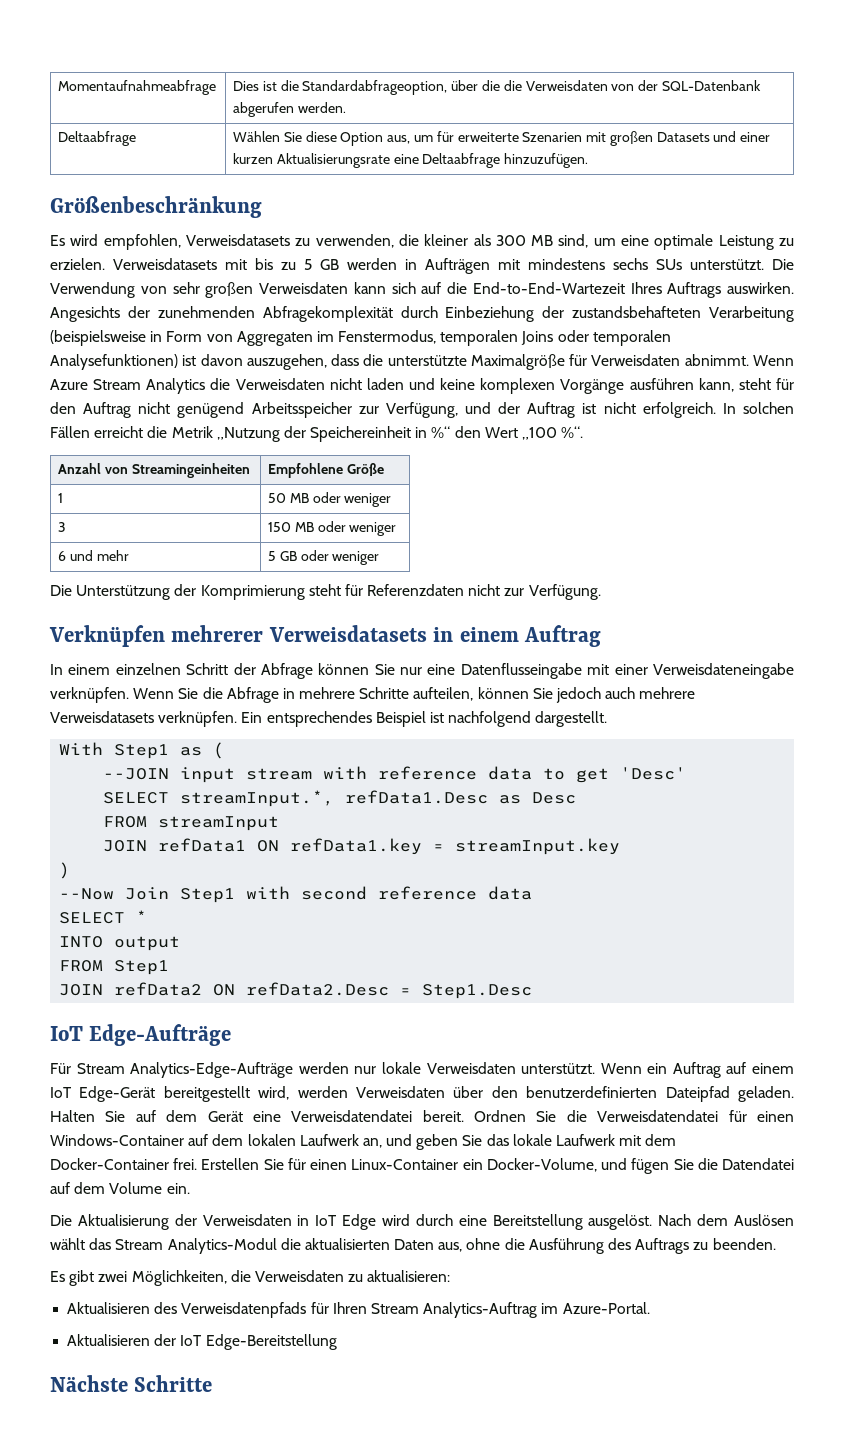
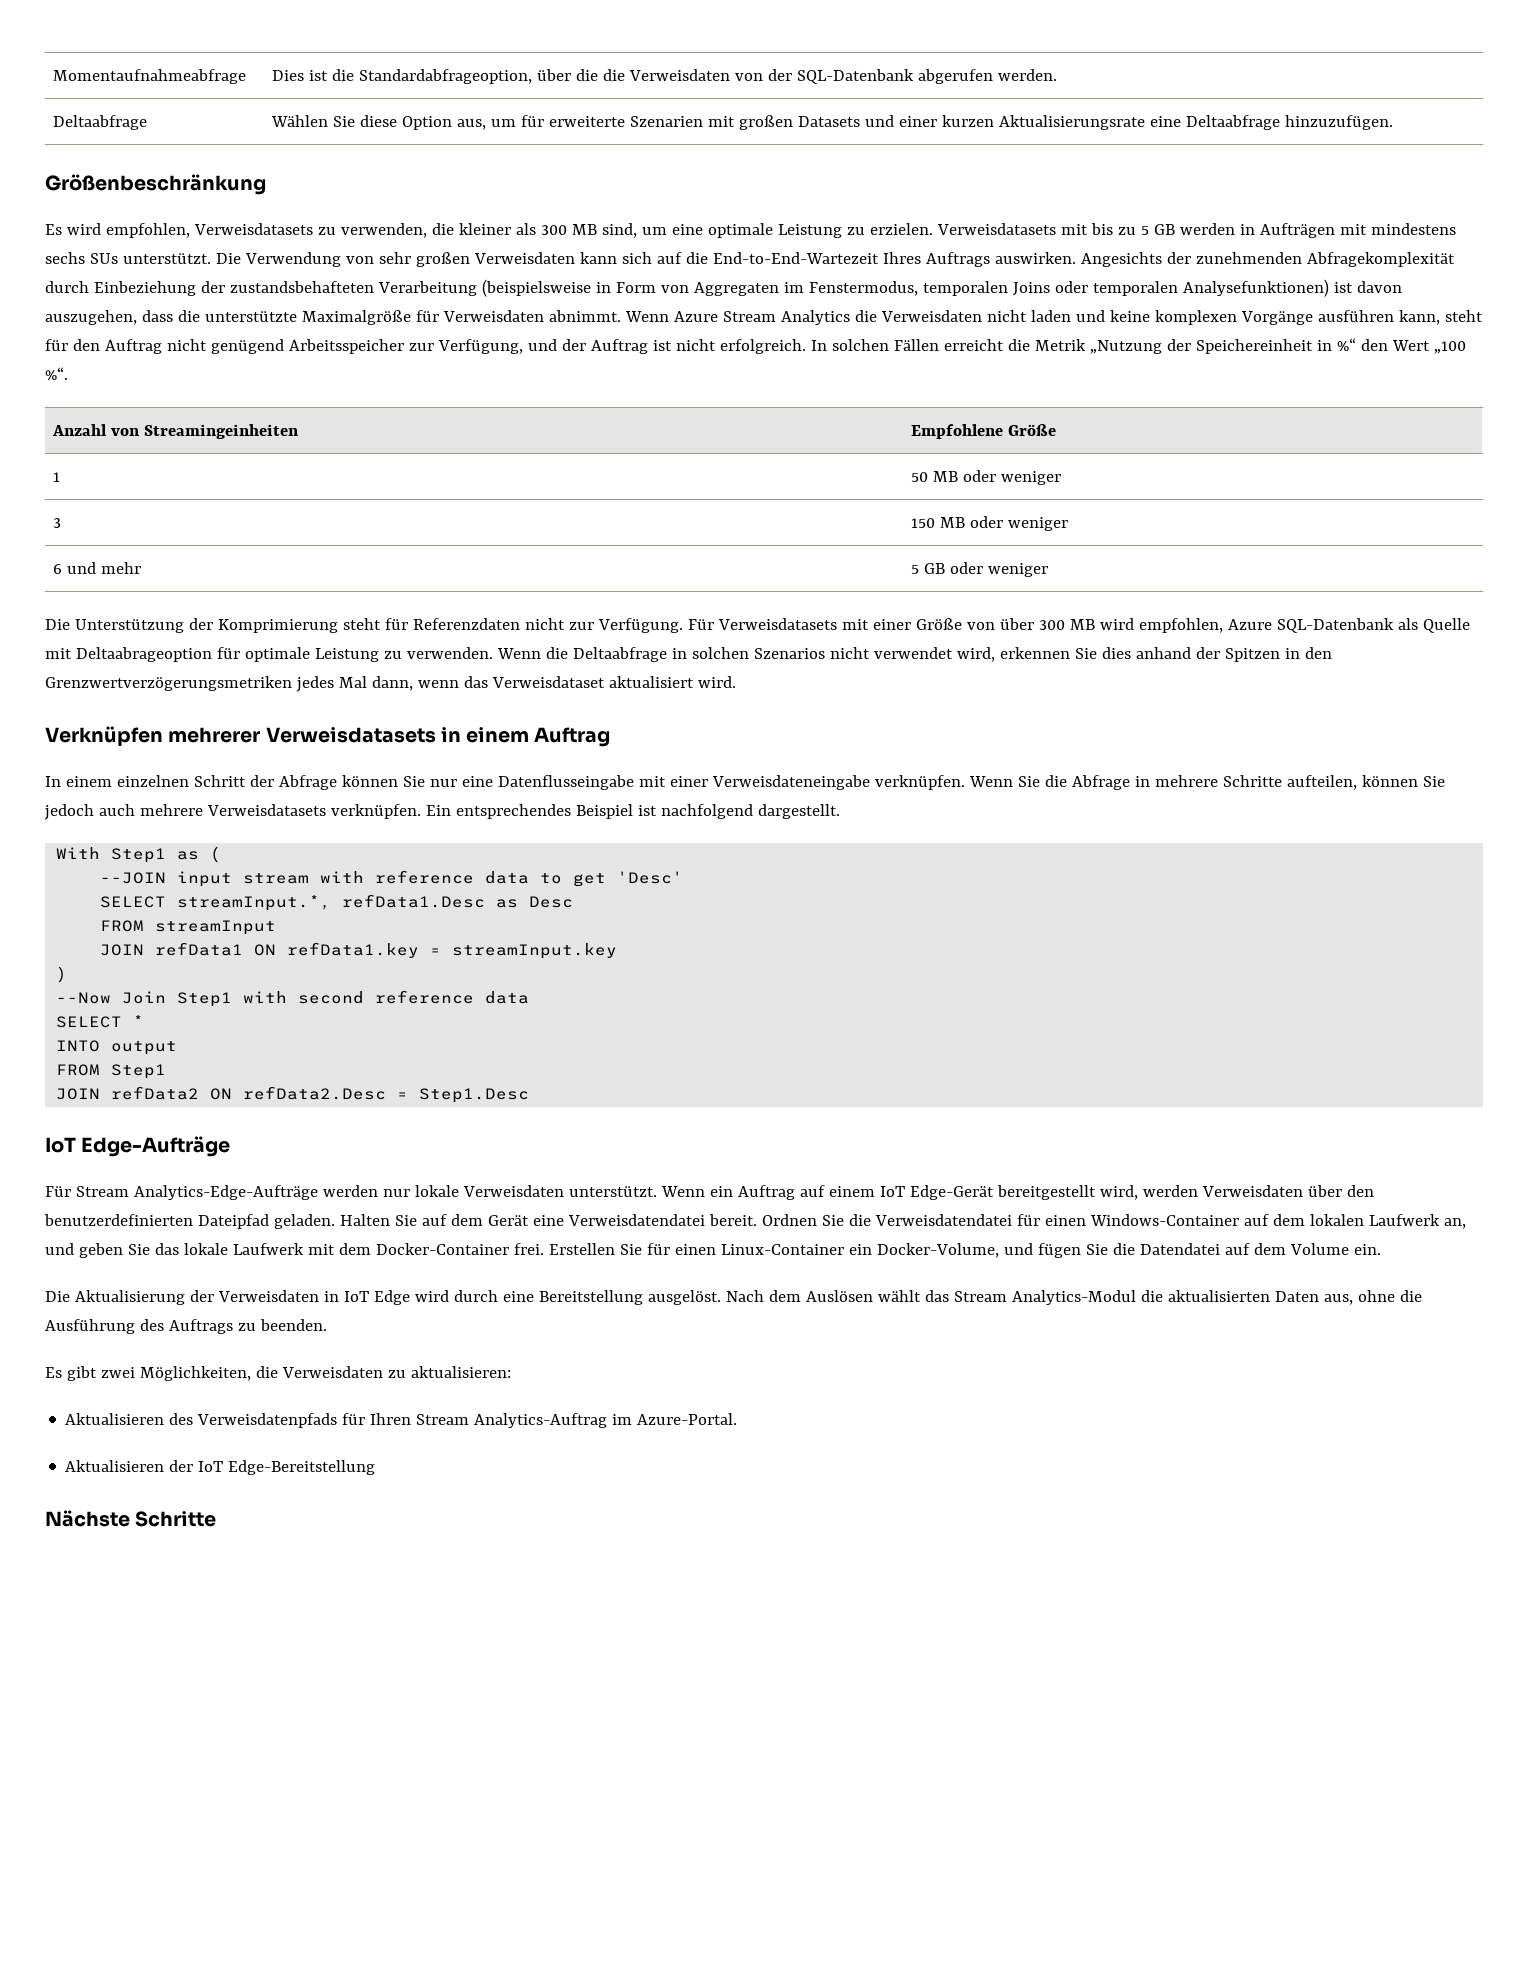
(601, 592) none -> [687,618,1470,633] [45,647,1332,662] [45,676,736,692] Für Verweisdatasets mit einer Größe von über 300 MB wird empfohlen, Azure SQL-Datenbank als Quelle mit Deltaabrageoption für optimale Leistung zu verwenden. Wenn die Deltaabfrage in solchen Szenarios nicht verwendet wird, erkennen Sie dies anhand der Spitzen in den Grenzwertverzögerungsmetriken jedes Mal dann, wenn das Verweisdataset aktualisiert wird.

